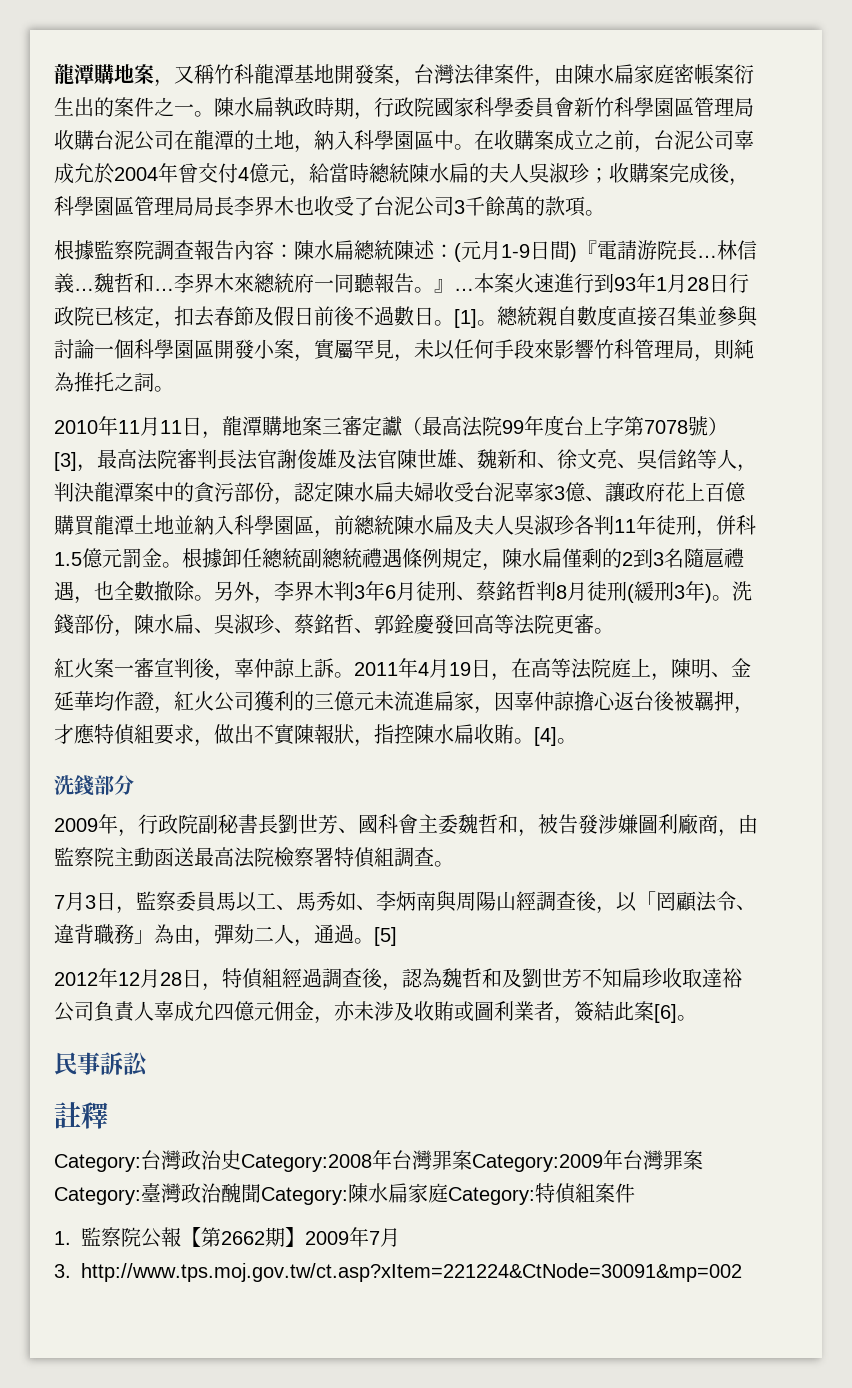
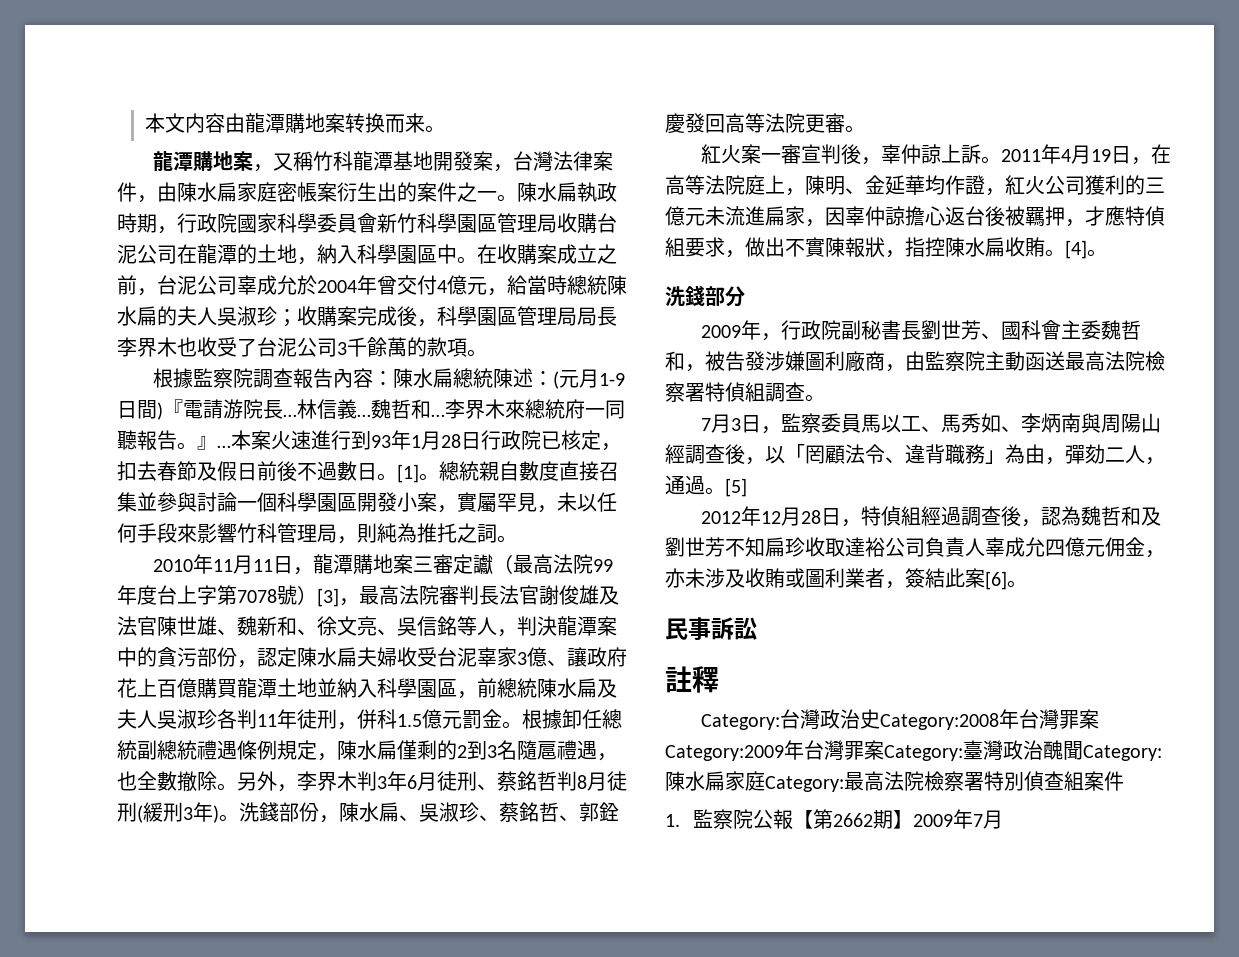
(54, 74) none -> [144,113,445,134] 本文内容由龍潭購地案转换而来。 //
[535,1183,577,1204] 特偵 -> [844,771,1064,792] 最高法院檢察署特別偵查
[54,1263,742,1282] // 3. http://www.tps.moj.gov.tw/ct.asp?xItem=221224&CtNode=30091&mp=002 -> (1003, 819) none

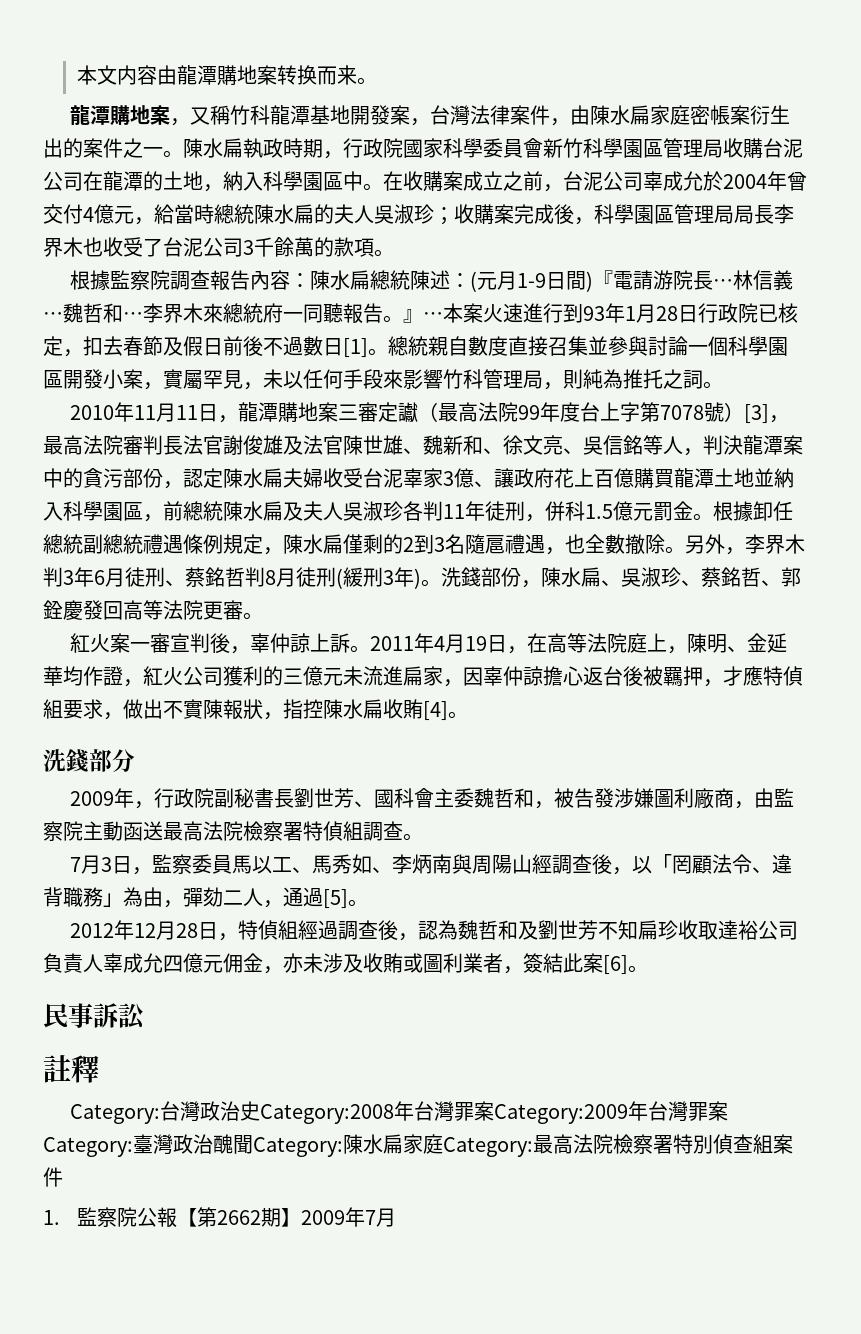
[377,473,397,481] 。 -> (343, 347) none
[1045,249,1065,257] 。 -> (423, 709) none
[705,478,747,497] 。[5] -> [323,889,368,909] [5]。

